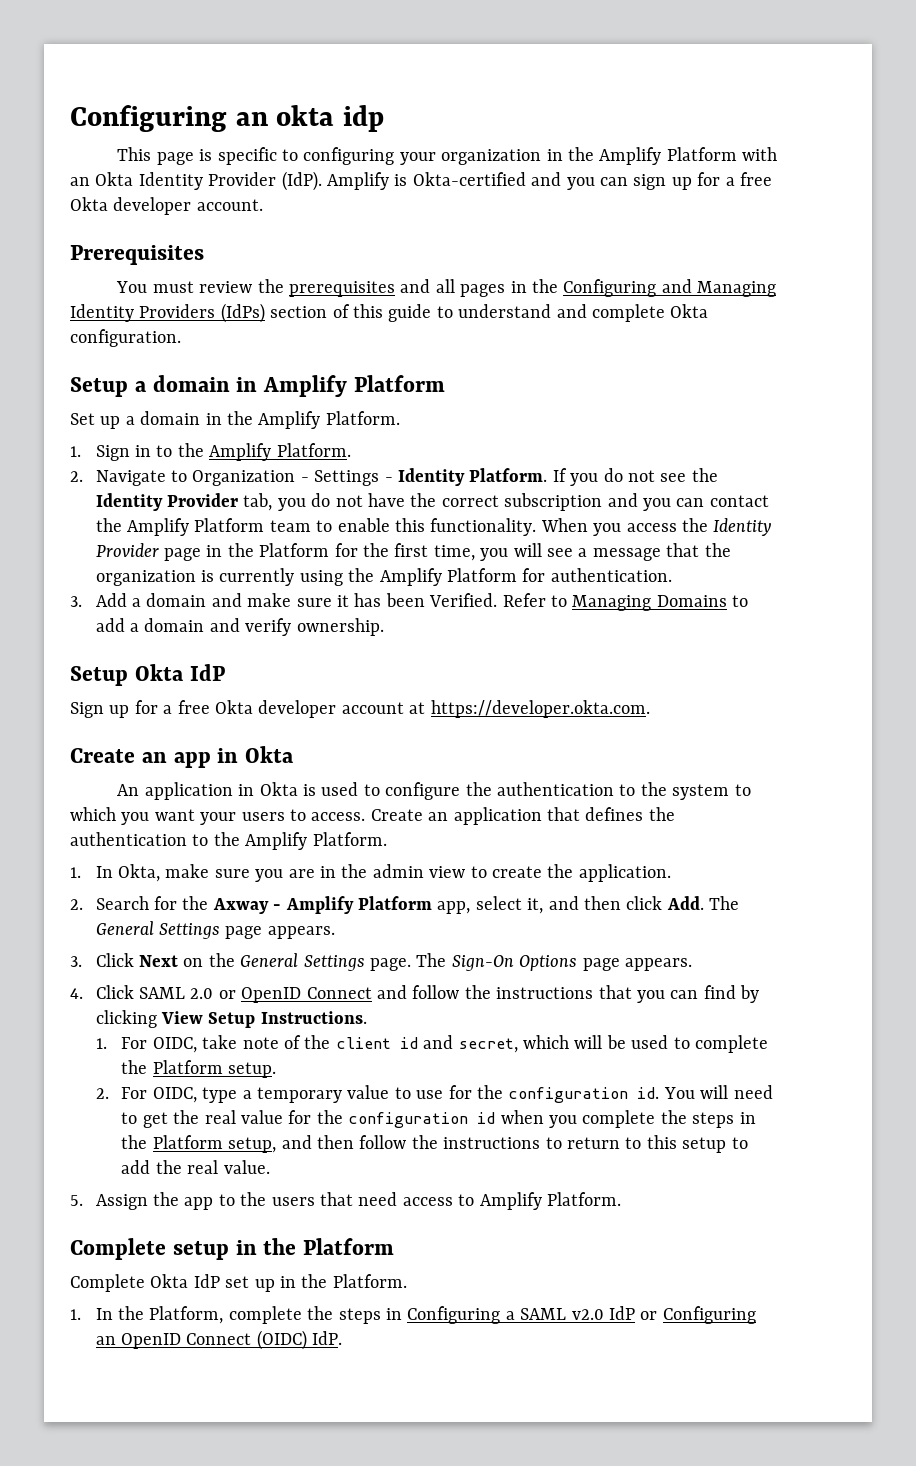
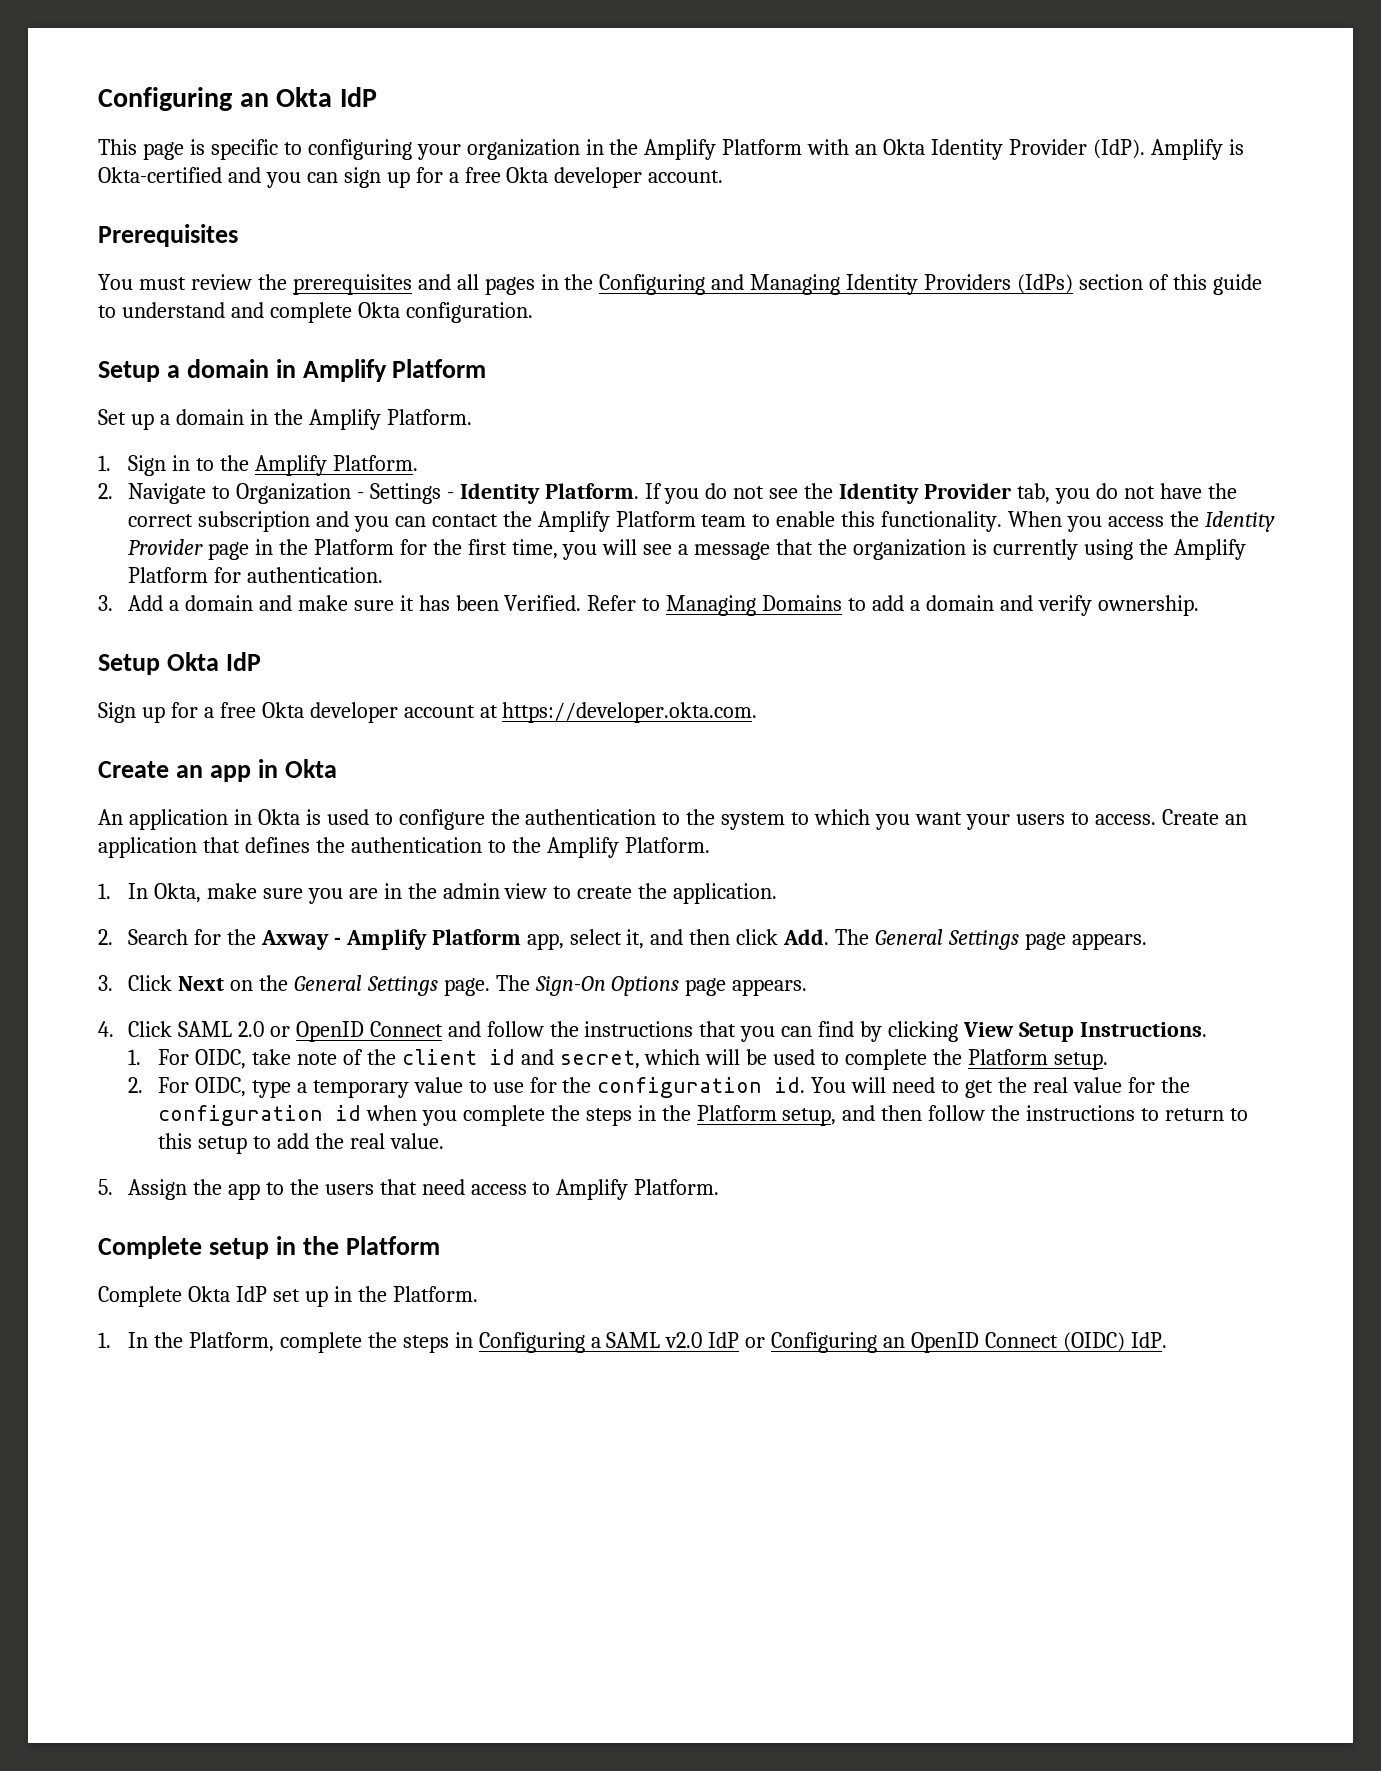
[70,105,384,132] Configuring an okta idp -> [98,87,377,111] Configuring an Okta IdP

